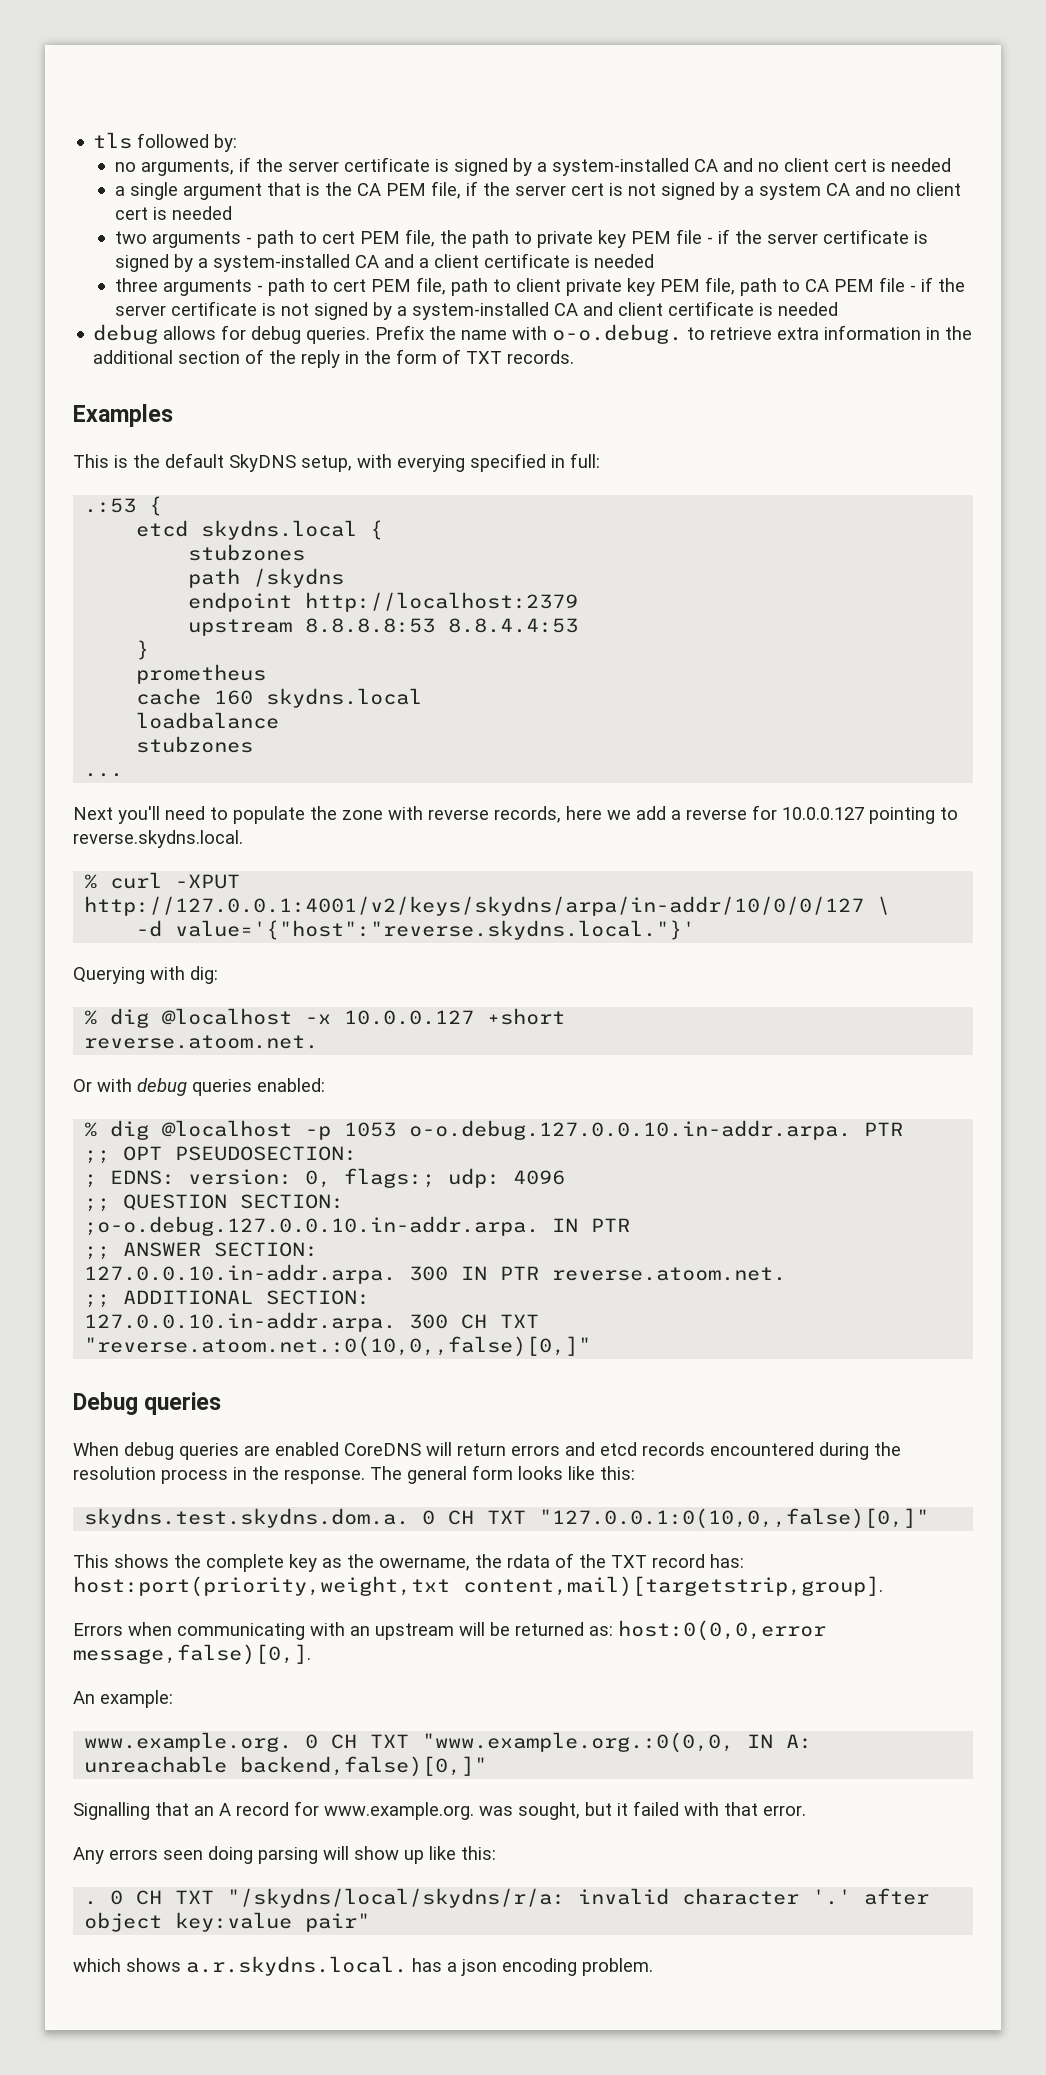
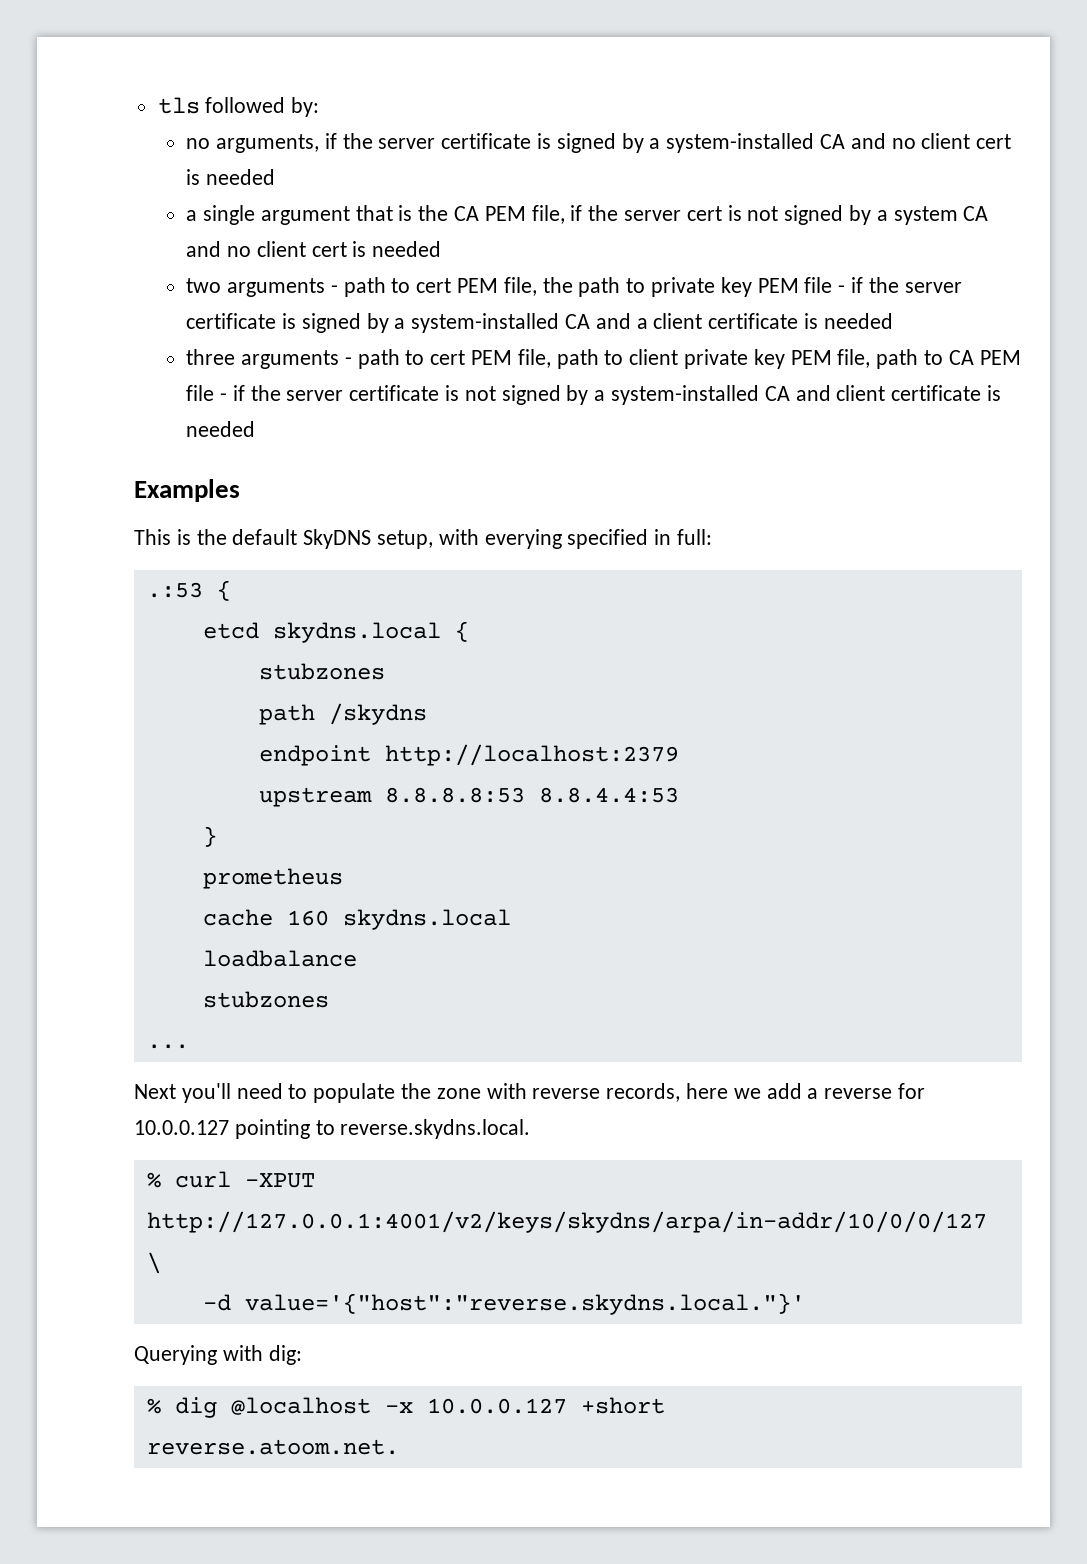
[93,324,973,344] [93,349,575,368] // debug allows for debug queries. Prefix the name with o-o.debug. to retrieve extra information in the additional section of the reply in the form of TXT records. -> (256, 429) none
[73,1078,325,1096] [84,1120,904,1140] [84,1146,358,1164] [84,1168,566,1188] [84,1194,345,1212] [84,1216,631,1236] [84,1242,319,1260] [84,1264,787,1284] [84,1290,371,1308] [84,1312,540,1332] [84,1336,592,1357] [73,1392,222,1415] [73,1442,901,1460] [73,1465,635,1484] [84,1508,930,1529] [73,1553,744,1572] [73,1576,883,1597] [73,1620,826,1641] [73,1644,311,1665] [73,1690,173,1708] [84,1732,813,1753] [84,1756,488,1777] [73,1801,806,1820] [73,1846,496,1864] [84,1888,930,1908] [84,1912,371,1932] [73,1956,653,1976] // Or with debug queries enabled: // % dig @localhost -p 1053 o-o.debug.127.0.0.10.in-addr.arpa. PTR // ;; OPT PSEUDOSECTION: // ; EDNS: version: 0, flags:; udp: 4096 // ;; QUESTION SECTION: // ;o-o.debug.127.0.0.10.in-addr.arpa. IN PTR // ;; ANSWER SECTION: // 127.0.0.10.in-addr.arpa. 300 IN PTR reverse.atoom.net. // ;; ADDITIONAL SECTION: // 127.0.0.10.in-addr.arpa. 300 CH TXT "reverse.atoom.net.:0(10,0,,false)[0,]" // Debug queries // When debug queries are enabled CoreDNS will return errors and etcd records encountered during the resolution process in the response. The general form looks like this: // skydns.test.skydns.dom.a. 0 CH TXT "127.0.0.1:0(10,0,,false)[0,]" // This shows the complete key as the owername, the rdata of the TXT record has: host:port(priority,weight,txt content,mail)[targetstrip,group]. // Errors when communicating with an upstream will be returned as: host:0(0,0,error message,false)[0,]. // An example: // www.example.org. 0 CH TXT "www.example.org.:0(0,0, IN A: unreachable backend,false)[0,]" // Signalling that an A record for www.example.org. was sought, but it failed with that error. // Any errors seen doing parsing will show up like this: // . 0 CH TXT "/skydns/local/skydns/r/a: invalid character '.' after object key:value pair" // which shows a.r.skydns.local. has a json encoding problem. -> (399, 1447) none

